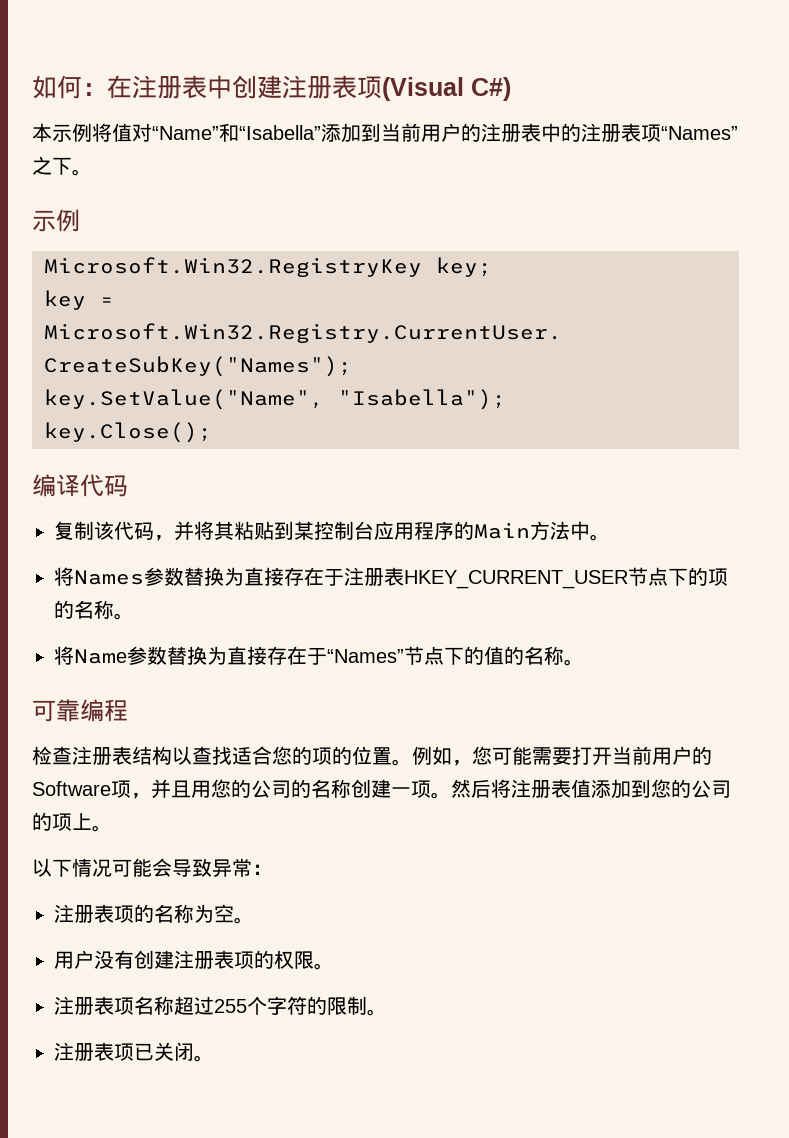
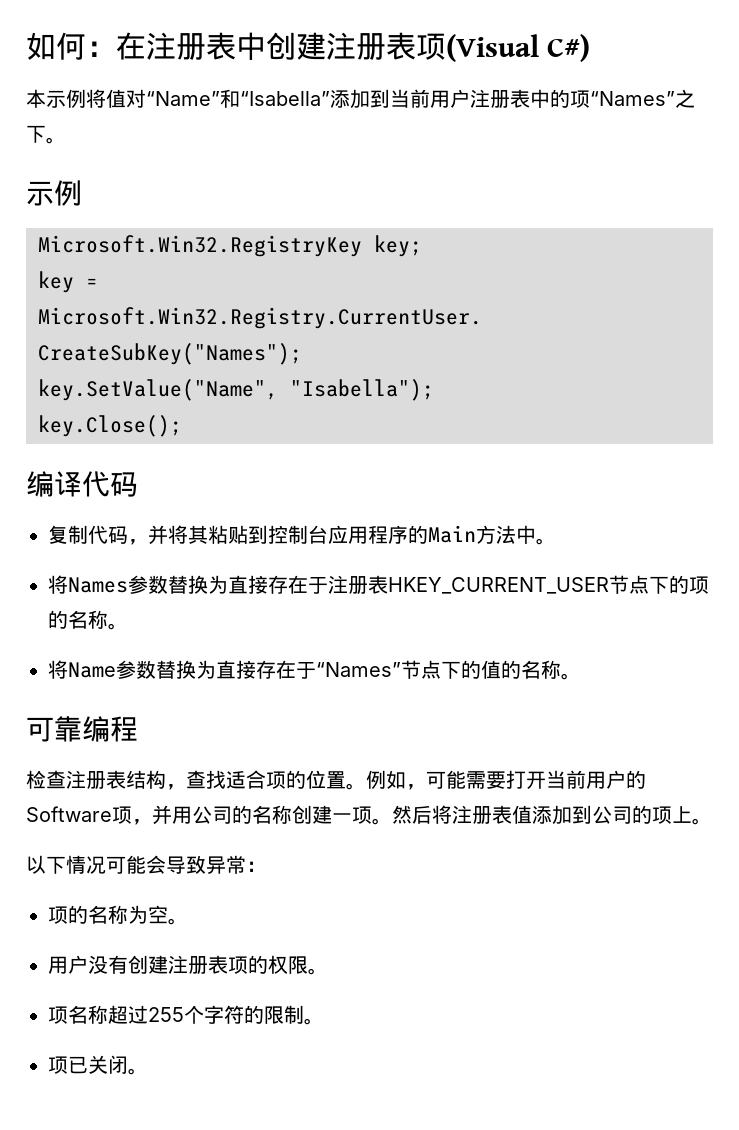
[461,123,481,142] 的 -> (470, 98) none
[581,123,641,142] 注册表 -> (570, 98) none
[94,521,114,540] 该 -> (88, 534) none
[294,521,314,540] 某 -> (268, 534) none
[172,746,192,765] 以 -> [166,784,186,790] ，
[272,746,312,765] 您的 -> (266, 779) none
[472,746,492,765] 您 -> (426, 787) none
[171,779,251,798] 且用您的 -> [172,806,192,824] 用
[651,779,691,798] 您的 -> (592, 814) none
[54,904,114,923] 注册表 -> (266, 866) none
[54,996,114,1015] 注册表 -> (328, 971) none
[54,1042,114,1061] 注册表 -> (324, 1021) none

